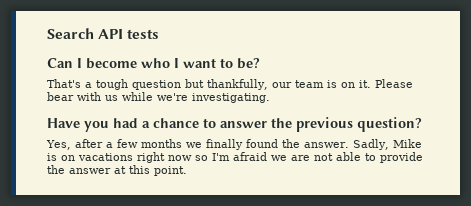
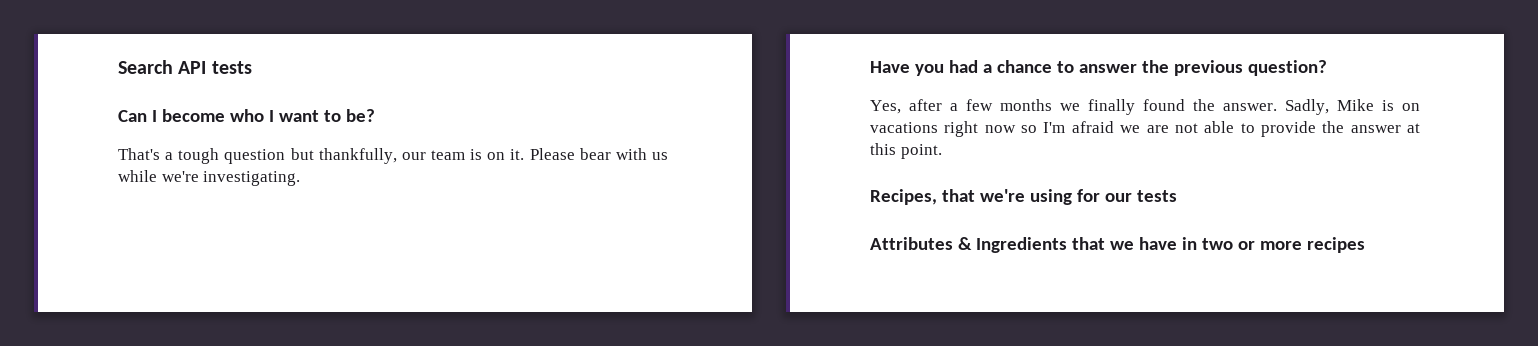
(187, 171) none -> [870,189,1177,205] [870,237,1365,253] // Recipes, that we're using for our tests // Attributes & Ingredients that we have in two or more recipes

